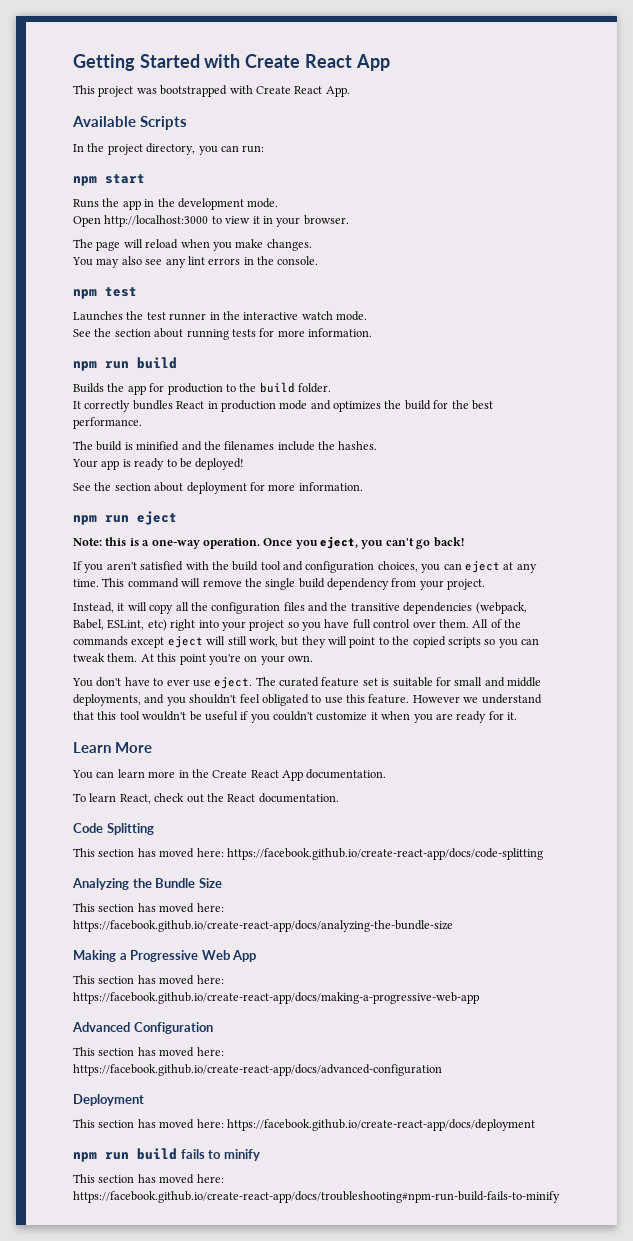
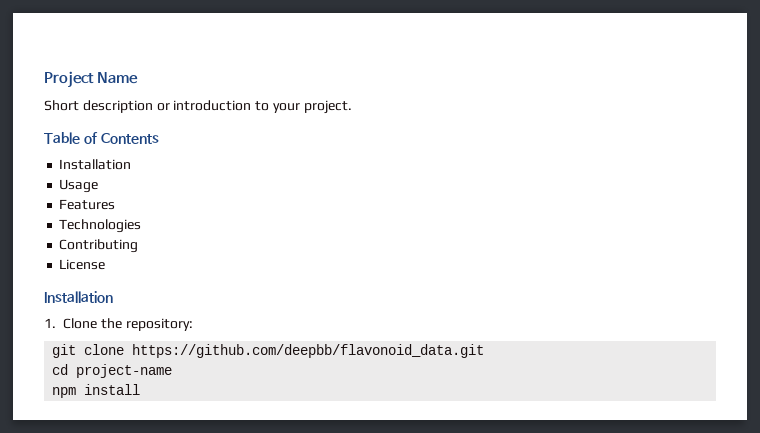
[73,54,390,71] [73,85,350,97] [72,116,188,130] [73,143,265,155] [73,174,145,186] [73,198,279,210] [73,215,349,227] [73,239,312,251] [72,256,319,268] [73,287,137,299] [73,311,367,321] [73,328,372,340] [73,357,177,371] [73,382,331,395] [73,400,493,412] [73,417,142,429] [73,441,378,451] [72,458,245,470] [73,482,363,494] [73,511,177,525] [73,536,464,549] [73,561,537,573] [73,578,486,590] [73,602,527,614] [73,619,521,631] [73,636,539,648] [73,653,313,665] [72,677,541,689] [73,694,542,706] [73,711,517,723] [73,742,153,753] [72,769,387,781] [73,793,339,804] [73,823,154,835] [73,848,543,860] [72,878,222,890] [73,903,224,913] [73,920,453,932] [73,950,257,962] [73,975,224,985] [73,992,479,1004] [72,1022,213,1034] [73,1047,224,1057] [73,1064,442,1076] [73,1094,144,1106] [73,1119,535,1131] [73,1148,260,1162] [73,1174,224,1184] [73,1191,560,1203] Getting Started with Create React App // This project was bootstrapped with Create React App. // Available Scripts // In the project directory, you can run: // npm start // Runs the app in the development mode. // Open http://localhost:3000 to view it in your browser. // The page will reload when you make changes. // You may also see any lint errors in the console. // npm test // Launches the test runner in the interactive watch mode. // See the section about running tests for more information. // npm run build // Builds the app for production to the build folder. // It correctly bundles React in production mode and optimizes the build for the best performance. // The build is minified and the filenames include the hashes. // Your app is ready to be deployed! // See the section about deployment for more information. // npm run eject // Note: this is a one-way operation. Once you eject, you can't go back! // If you aren't satisfied with the build tool and configuration choices, you can eject at any time. This command will remove the single build dependency from your project. // Instead, it will copy all the configuration files and the transitive dependencies (webpack, Babel, ESLint, etc) right into your project so you have full control over them. All of the commands except eject will still work, but they will point to the copied scripts so you can tweak them. At this point you're on your own. // You don't have to ever use eject. The curated feature set is suitable for small and middle deployments, and you shouldn't feel obligated to use this feature. However we understand that this tool wouldn't be useful if you couldn't customize it when you are ready for it. // Learn More // You can learn more in the Create React App documentation. // To learn React, check out the React documentation. // Code Splitting // This section has moved here: https://facebook.github.io/create-react-app/docs/code-splitting // Analyzing the Bundle Size // This section has moved here: https://facebook.github.io/create-react-app/docs/analyzing-the-bundle-size // Making a Progressive Web App // This section has moved here: https://facebook.github.io/create-react-app/docs/making-a-progressive-web-app // Advanced Configuration // This section has moved here: https://facebook.github.io/create-react-app/docs/advanced-configuration // Deployment // This section has moved here: https://facebook.github.io/create-react-app/docs/deployment // npm run build fails to minify // This section has moved here: https://facebook.github.io/create-react-app/docs/troubleshooting#npm-run-build-fails-to-minify -> [44,71,138,88] [44,100,352,114] [44,132,159,144] [59,159,132,170] [59,179,99,193] [59,199,116,210] [59,219,142,233] [59,239,139,253] [59,259,106,270] [44,291,113,303] [44,318,193,331] [52,344,485,358] [52,364,173,378] [52,384,141,398] Project Name // Short description or introduction to your project. // Table of Contents // Installation // Usage // Features // Technologies // Contributing // License // Installation // 1. Clone the repository: // git clone https://github.com/deepbb/flavonoid_data.git // cd project-name // npm install

